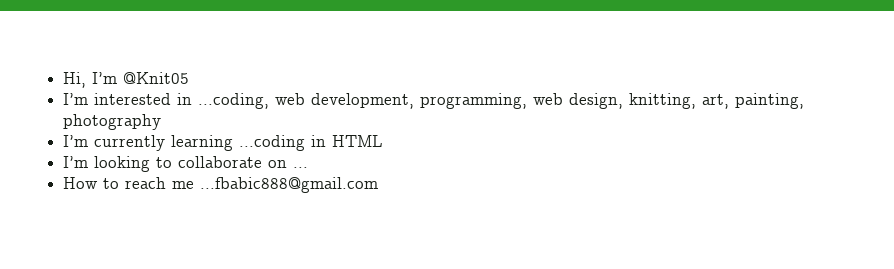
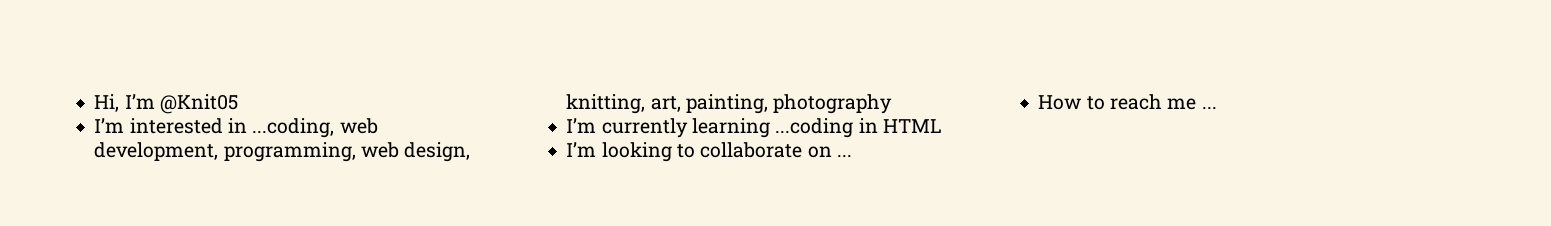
[200,177,379,193] ...fbabic888@gmail.com -> [1201,107,1217,109] ...

